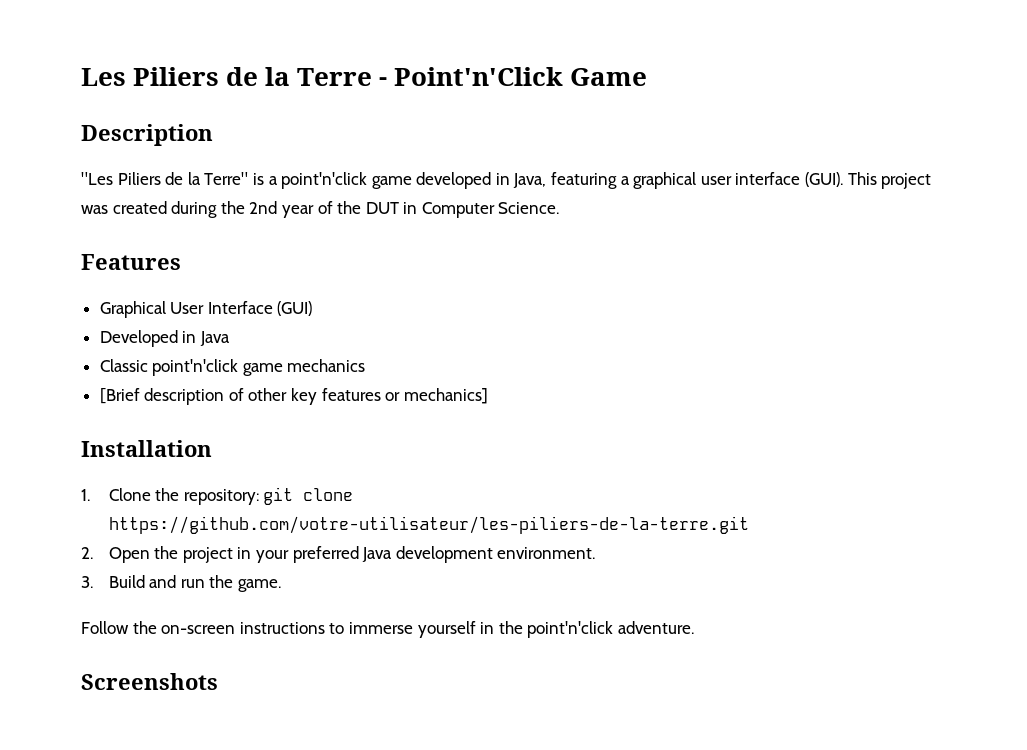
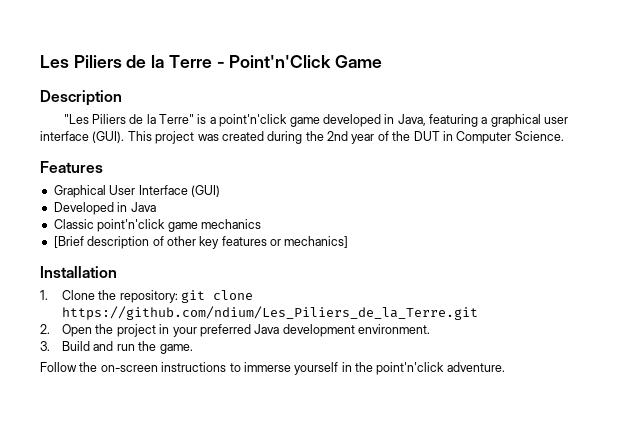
[108,516,749,534] https://github.com/votre-utilisateur/les-piliers-de-la-terre.git -> [62,306,479,320] https://github.com/ndium/Les_Piliers_de_la_Terre.git
[81,673,218,690] // Screenshots -> (505, 367) none

